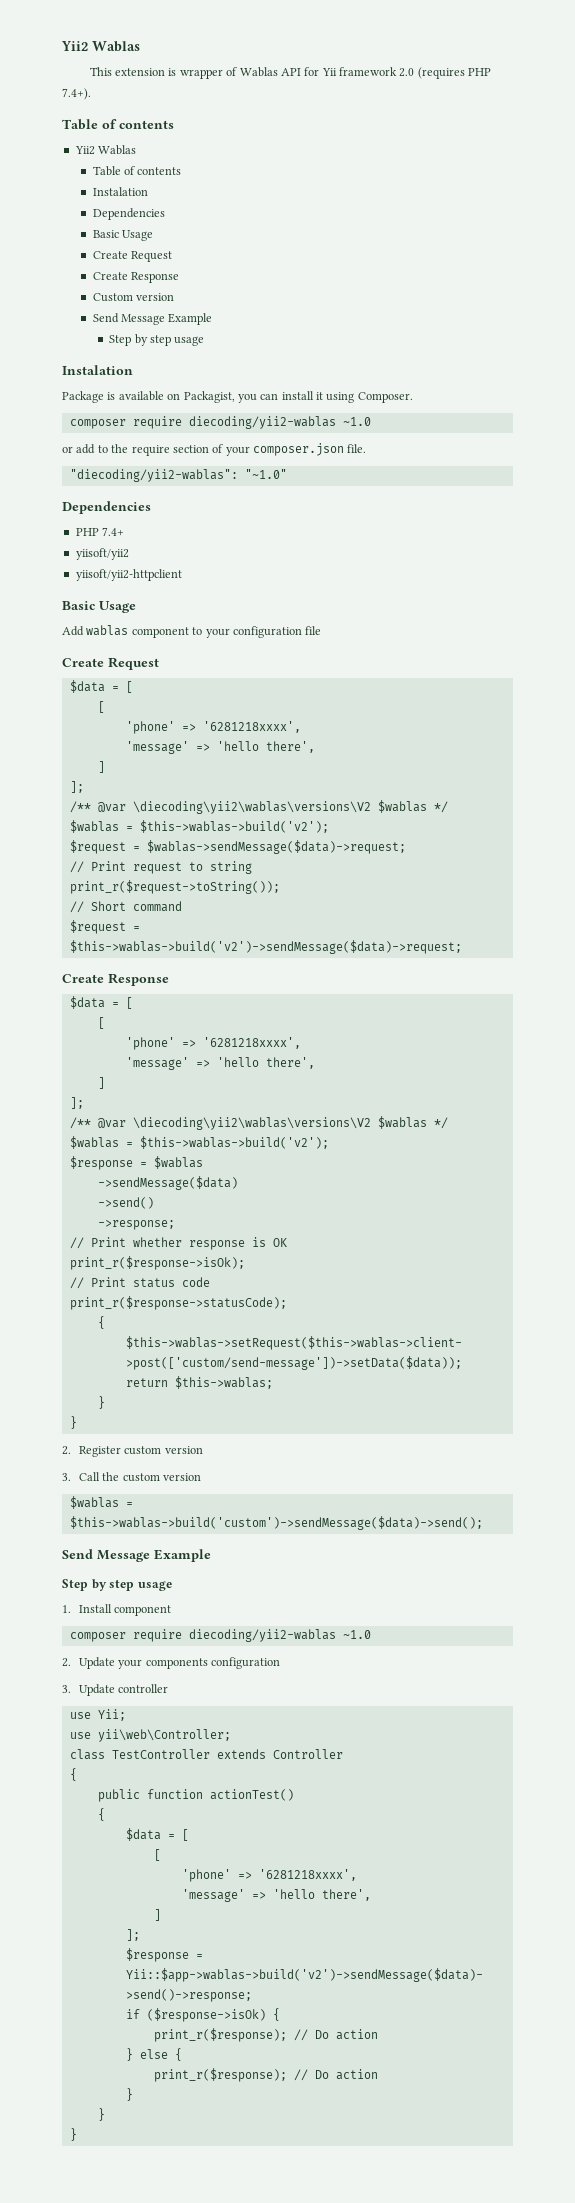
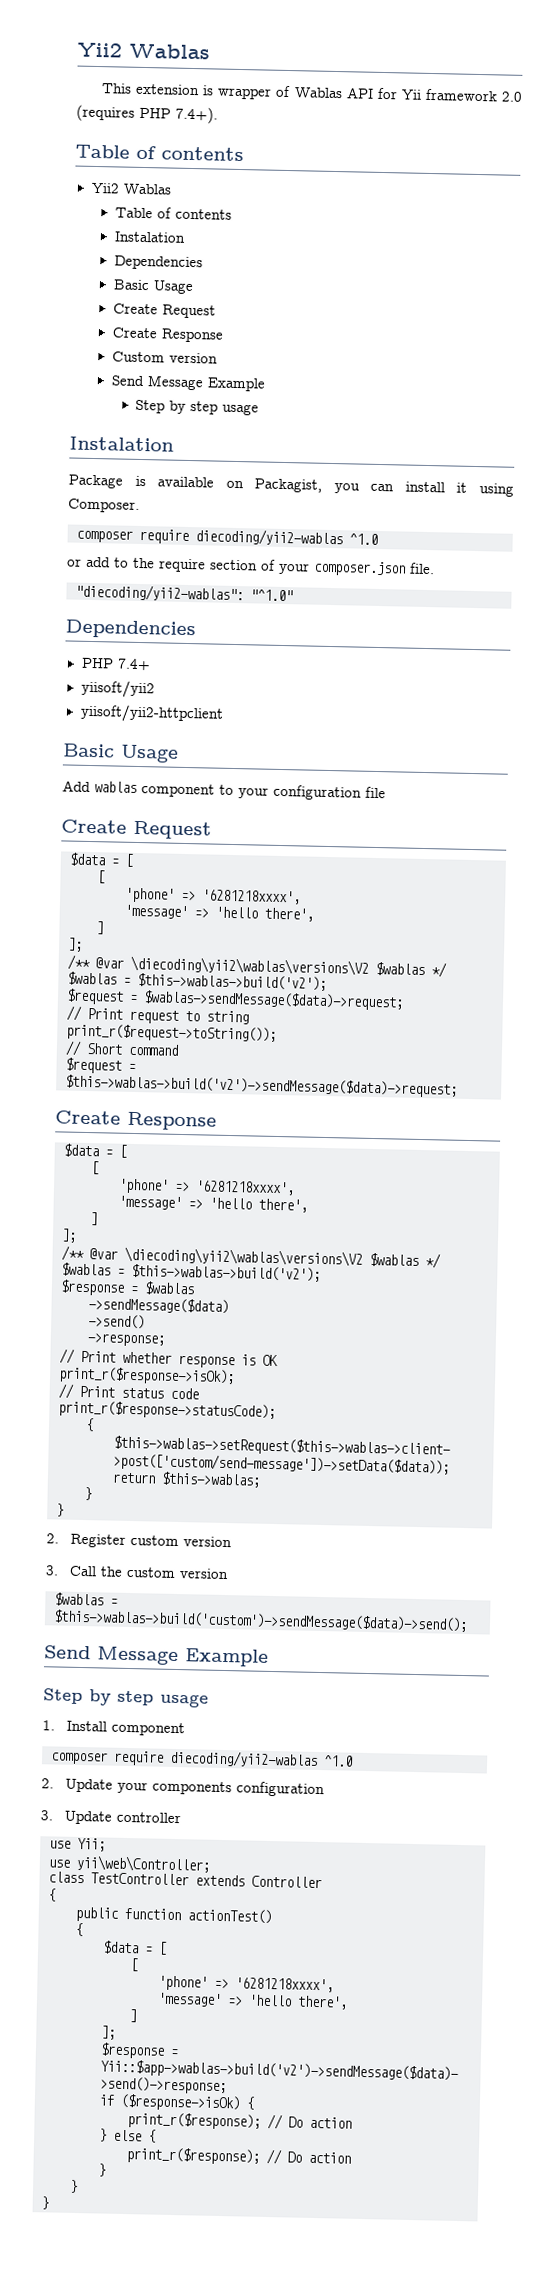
[342,417,371,426] ~1.0 -> [349,533,378,545] ^1.0
[244,469,287,479] "~1.0" -> [250,589,293,602] "^1.0"
[342,1630,371,1639] ~1.0 -> [323,1755,353,1767] ^1.0

